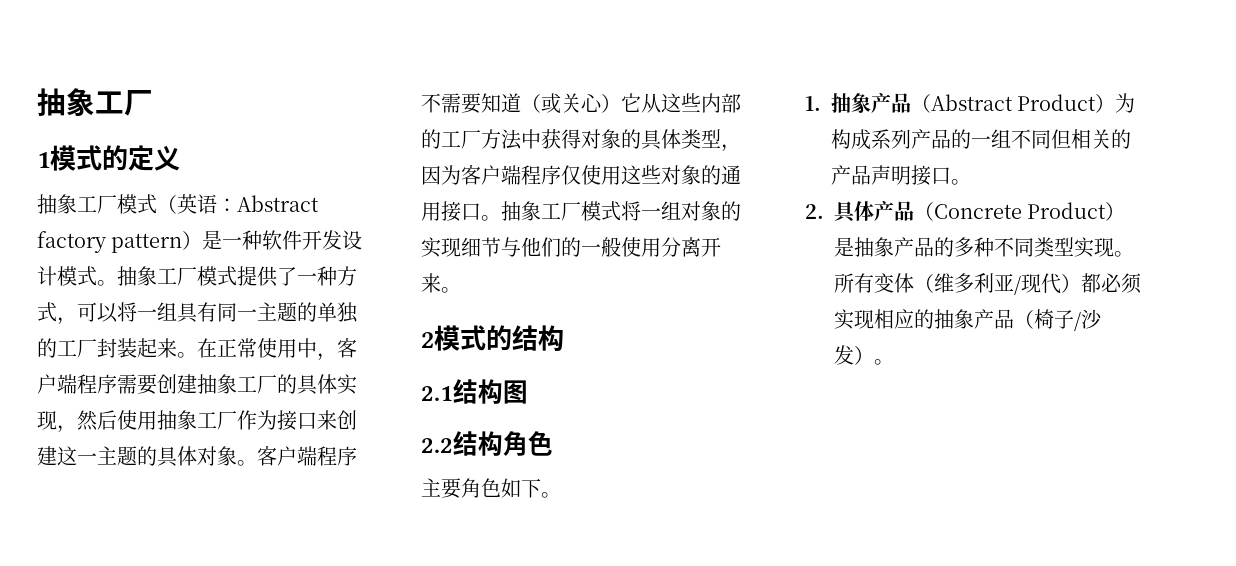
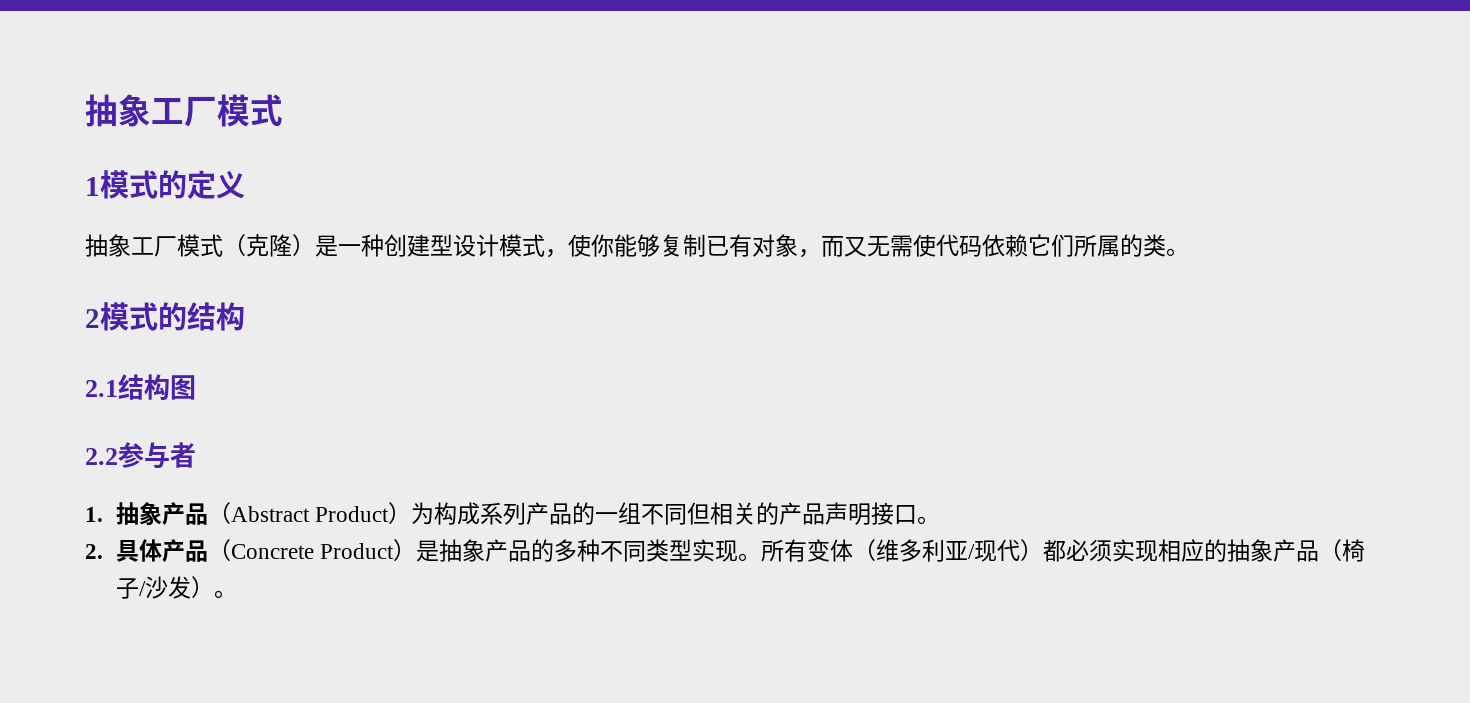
[37,88,153,116] 抽象工厂 -> [85,94,283,127] 抽象工厂模式
[177,194,319,214] [37,230,363,253] [37,266,357,287] [37,302,358,325] [37,338,357,361] [37,374,357,395] [37,410,357,433] [37,446,357,467] [421,93,741,114] [421,129,741,152] [421,165,741,185] [421,201,741,222] [421,237,721,258] [421,273,441,293] 英语：Abstract factory pattern）是一种软件开发设计模式。抽象工厂模式提供了一种方式，可以将一组具有同一主题的单独的工厂封装起来。在正常使用中，客户端程序需要创建抽象工厂的具体实现，然后使用抽象工厂作为接口来创建这一主题的具体对象。客户端程序不需要知道（或关心）它从这些内部的工厂方法中获得对象的具体类型，因为客户端程序仅使用这些对象的通用接口。抽象工厂模式将一组对象的实现细节与他们的一般使用分离开来 -> [246,234,1166,258] 克隆）是一种创建型设计模式，使你能够复制已有对象，而又无需使代码依赖它们所属的类
[453,431,553,456] [421,478,561,499] 结构角色 // 主要角色如下。 -> [118,442,196,469] 参与者

